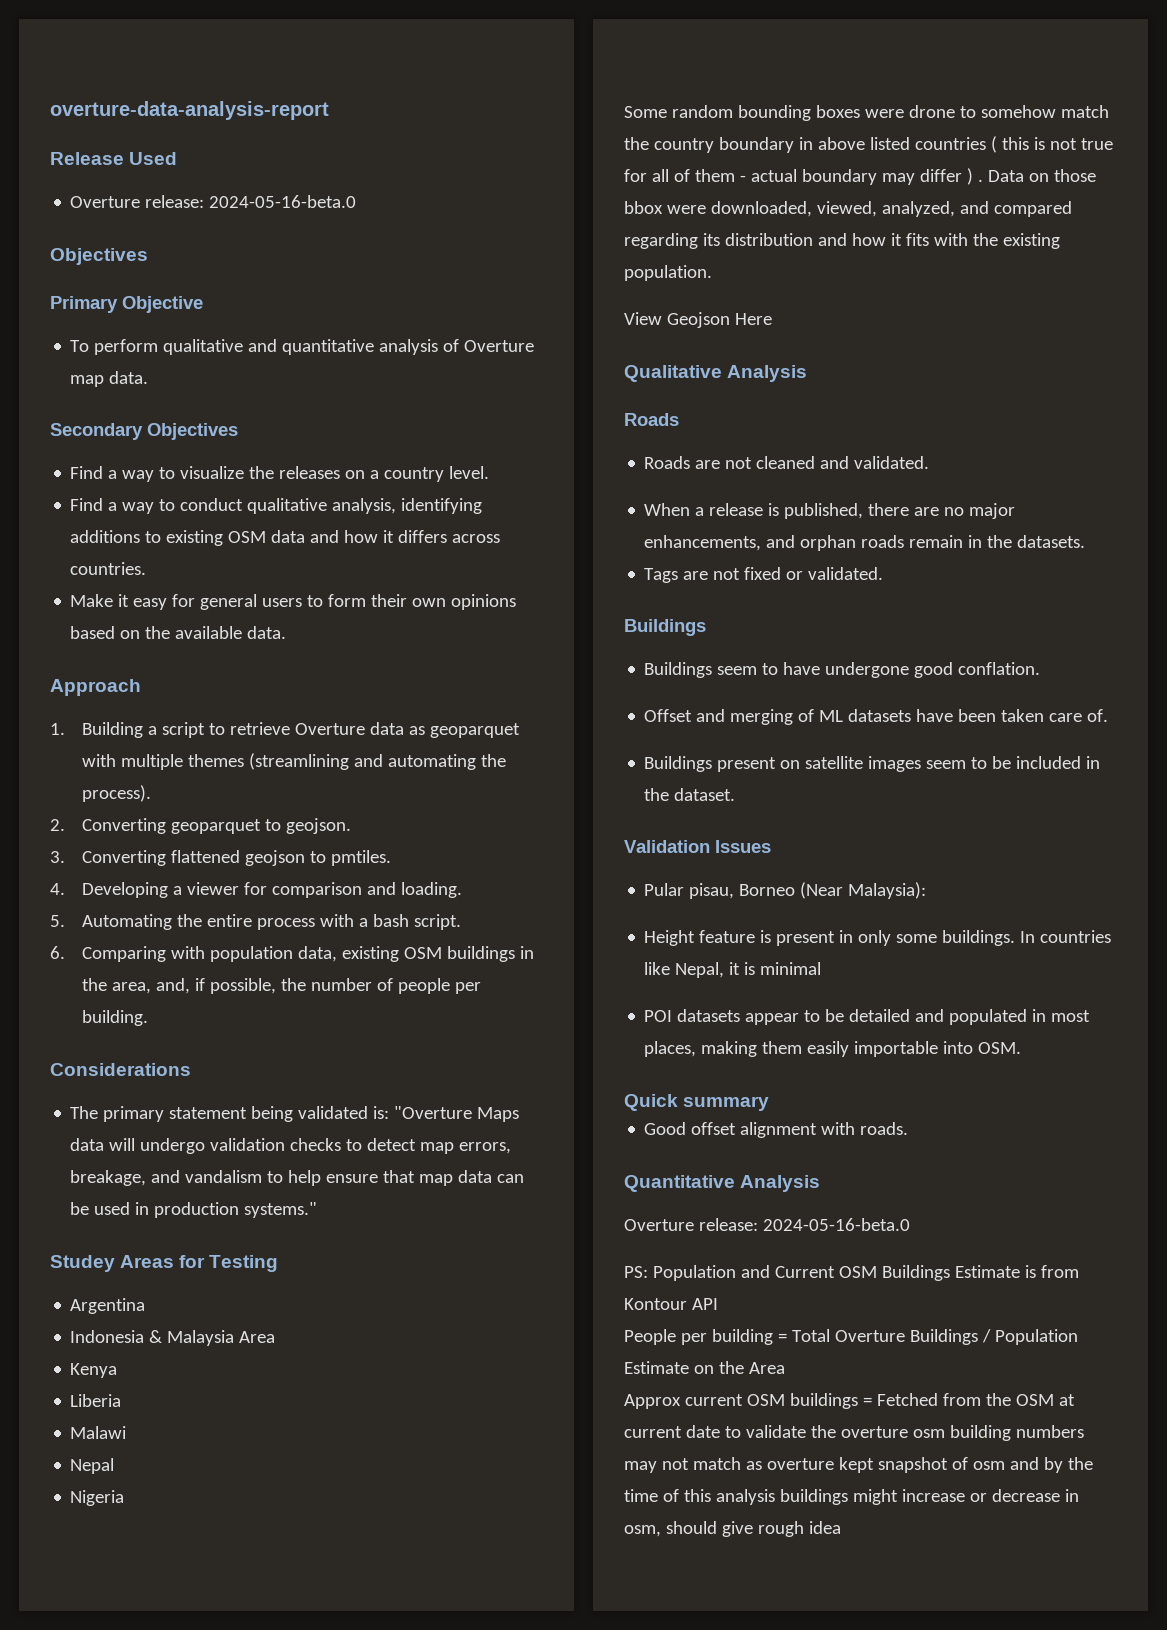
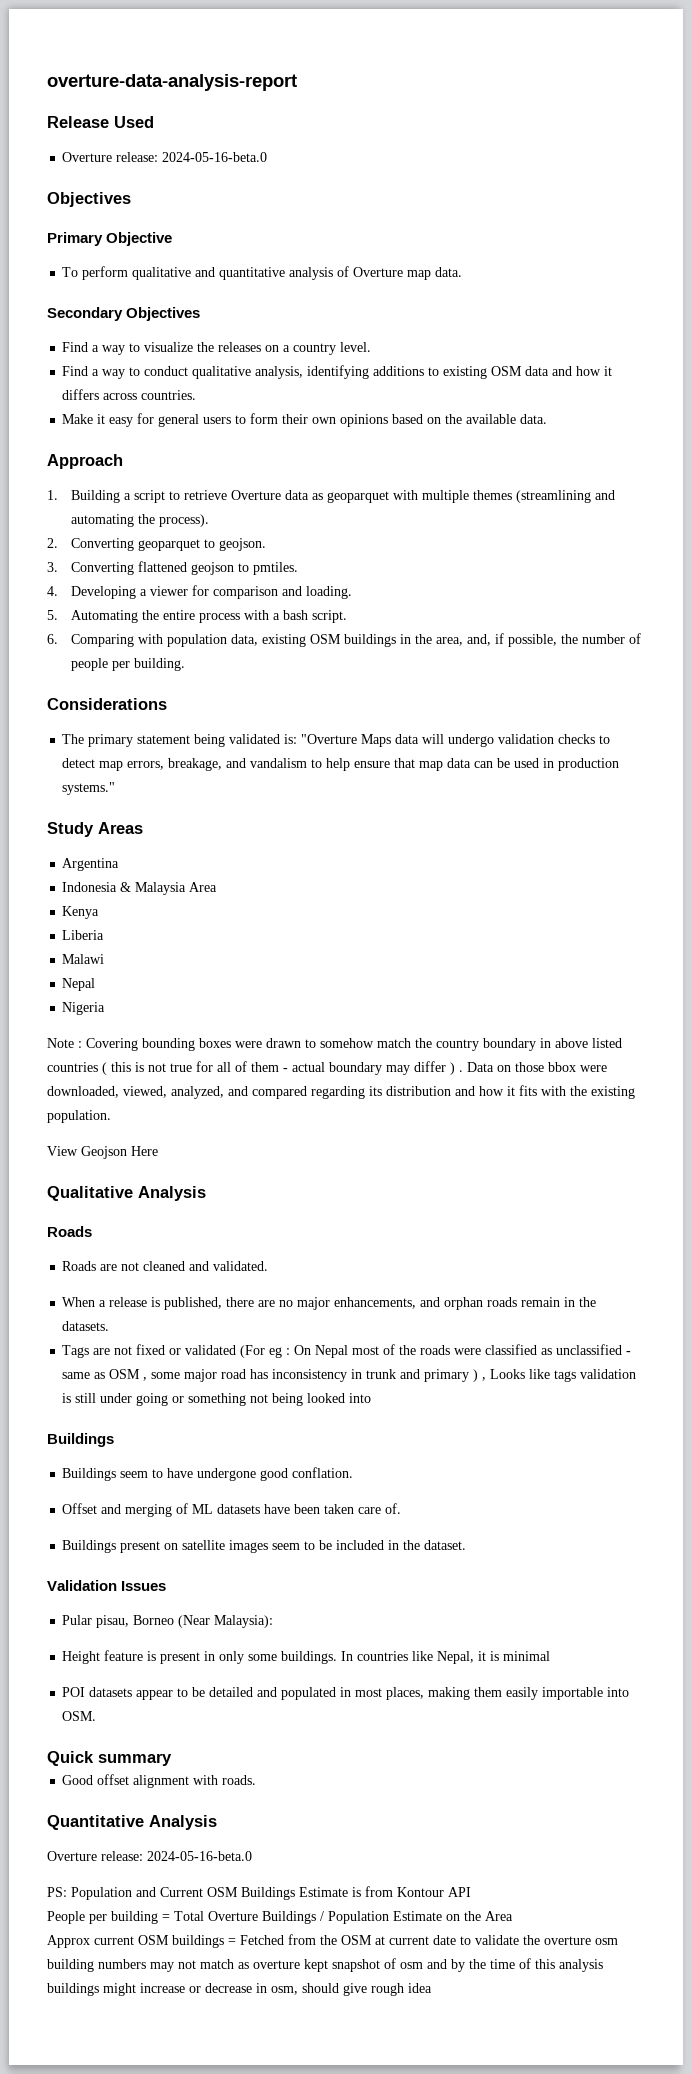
[50,1255,115,1272] Studey -> [47,822,94,837] Study
[179,1255,279,1272] for Testing -> (143, 828) none
[624,105,733,118] Some random -> [47,1038,138,1051] Note : Covering
[908,105,955,118] drone -> [266,1038,301,1048] drawn
[808,567,884,580] validated. -> [185,1344,632,1358] [62,1369,637,1382] [62,1393,372,1406] validated (For eg : On Nepal most of the roads were classified as unclassified - same as OSM , some major road has inconsistency in trunk and primary ) , Looks like tags validation is still under going or something not being looked into

